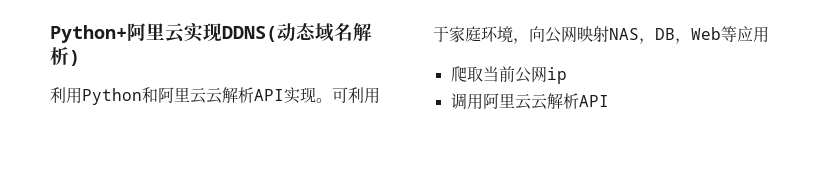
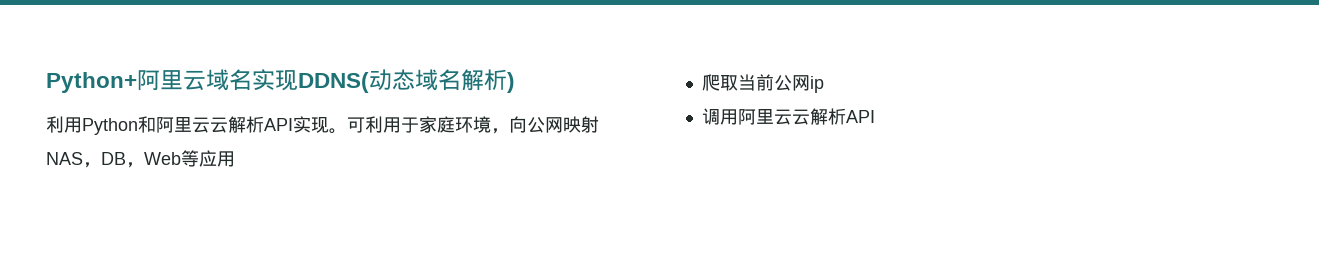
(185, 33) none -> [206,69,252,91] 域名

